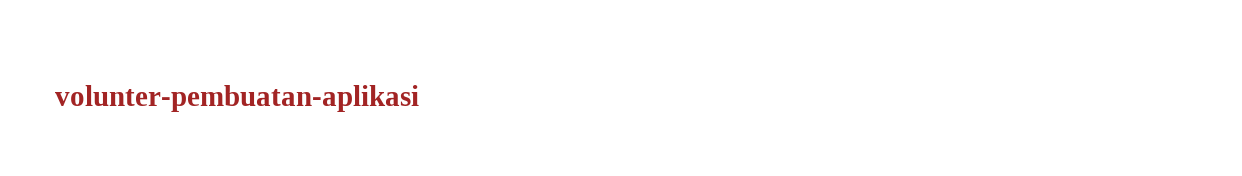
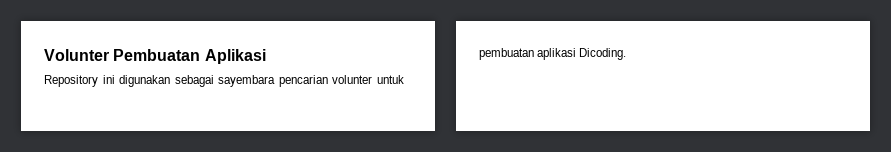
[55,85,419,112] volunter-pembuatan-aplikasi -> [44,49,266,64] [44,75,404,87] [479,48,627,60] Volunter Pembuatan Aplikasi // Repository ini digunakan sebagai sayembara pencarian volunter untuk pembuatan aplikasi Dicoding.

